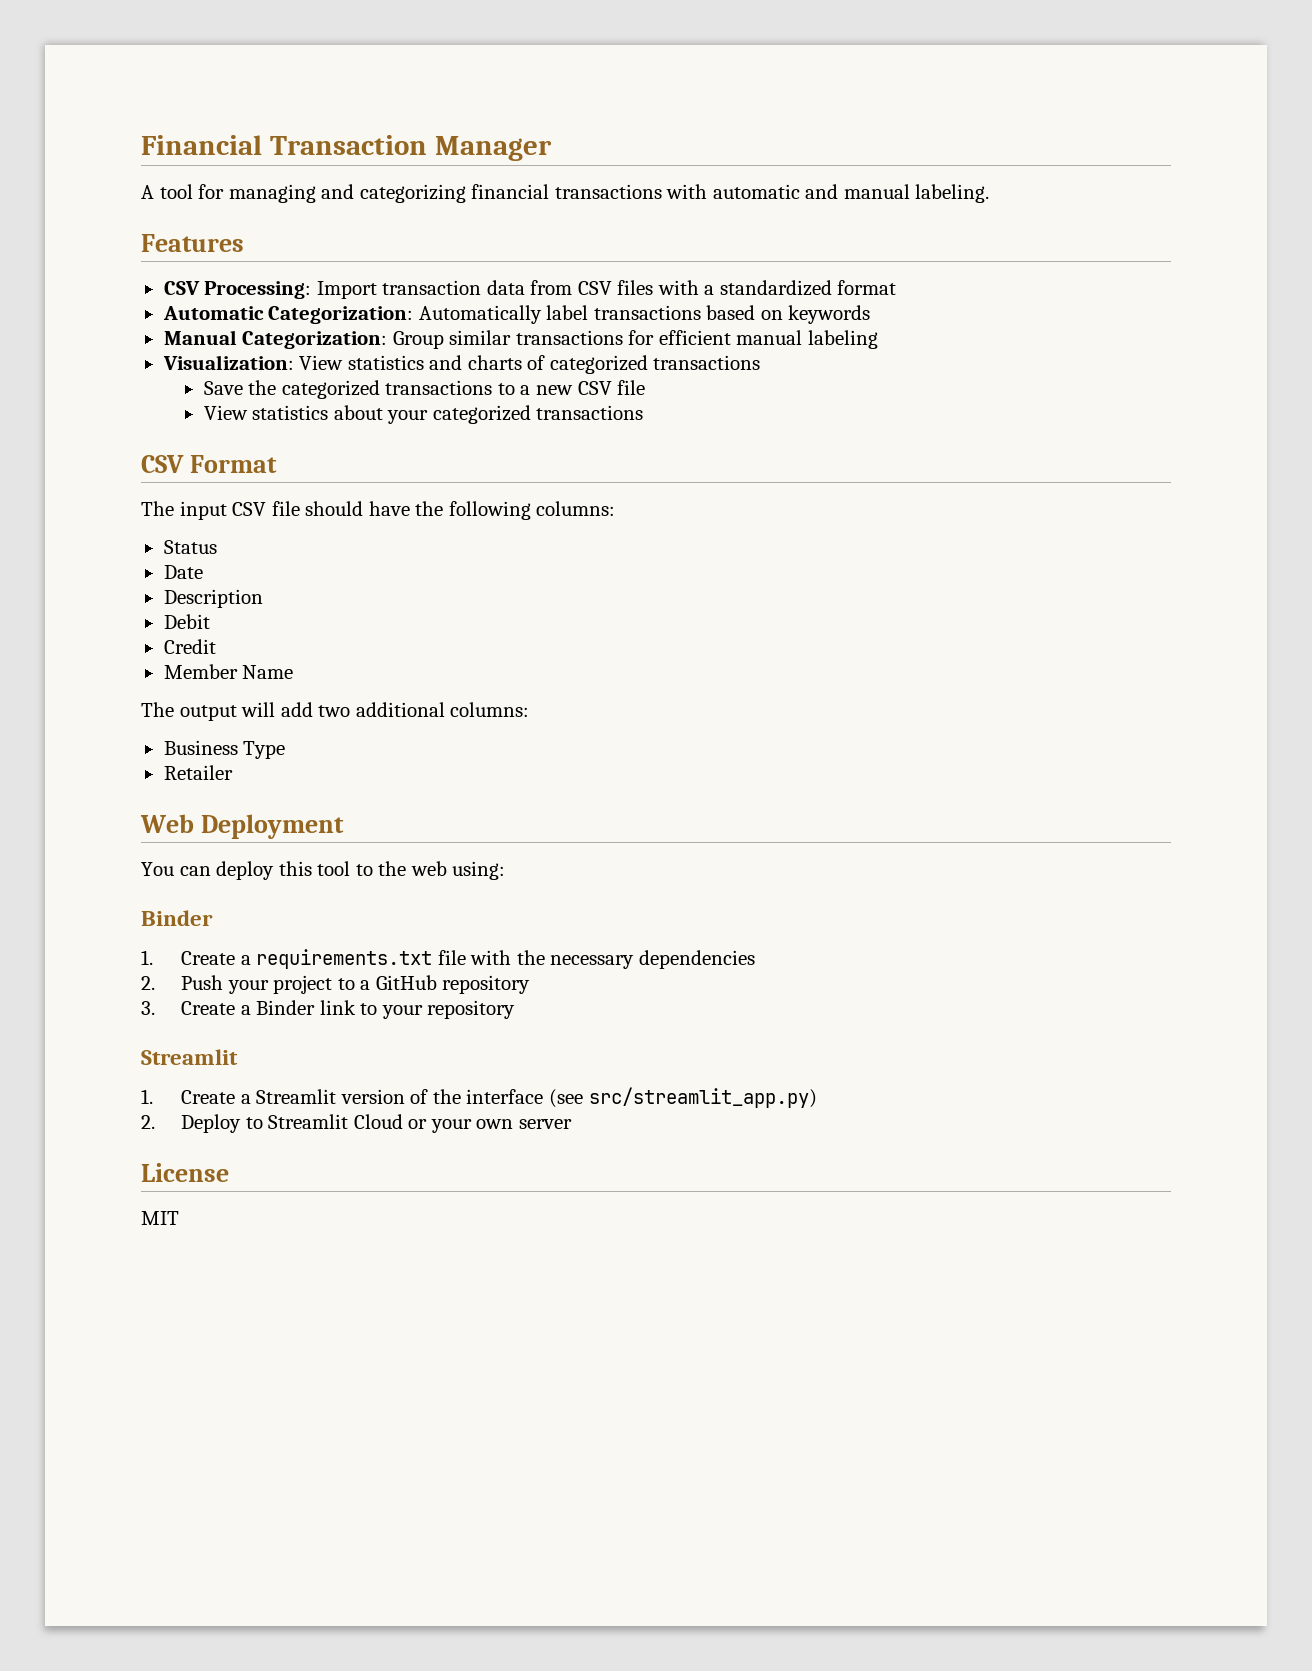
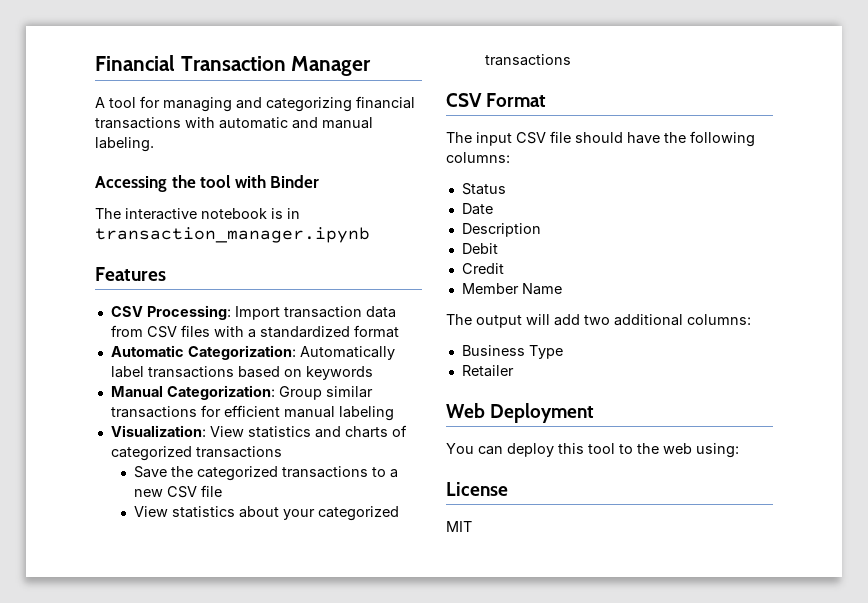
(990, 193) none -> [95,175,320,192] [95,208,300,220] [95,227,370,243] // Accessing the tool with Binder // The interactive notebook is in transaction_manager.ipynb
[141,910,213,926] [141,949,755,969] [141,975,531,994] [141,1000,516,1019] [141,1049,238,1065] [141,1087,817,1108] [141,1114,572,1133] // Binder // 1. Create a requirements.txt file with the necessary dependencies // 2. Push your project to a GitHub repository // 3. Create a Binder link to your repository // Streamlit // 1. Create a Streamlit version of the interface (see src/streamlit_app.py) // 2. Deploy to Streamlit Cloud or your own server -> (739, 450) none

